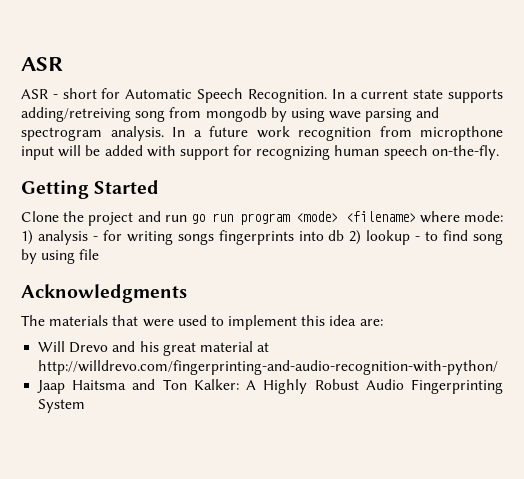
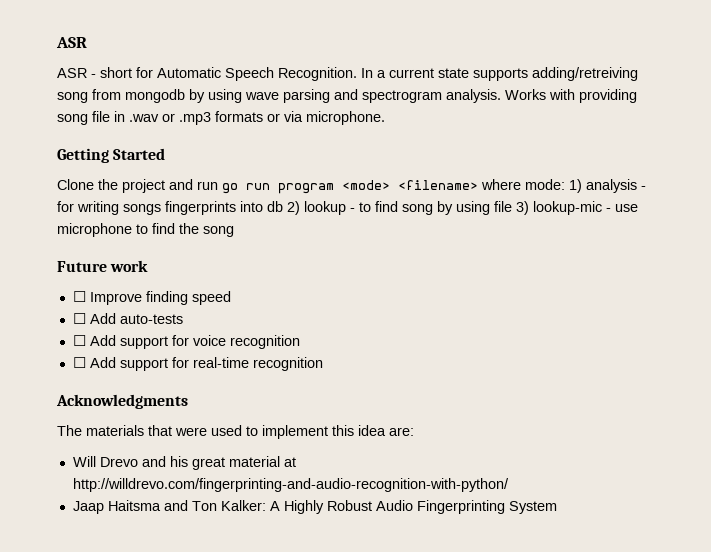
[172,126,503,141] [21,145,499,160] In a future work recognition from micropthone input will be added with support for recognizing human speech on-the-fly. -> [505,89,637,103] [57,111,385,125] Works with providing song file in .wav or .mp3 formats or via microphone.
(100, 254) none -> [516,201,638,215] [57,223,234,237] [57,260,149,272] [72,291,231,305] [72,313,183,324] [72,335,300,349] [72,357,323,371] 3) lookup-mic - use microphone to find the song // Future work // ☐ Improve finding speed // ☐ Add auto-tests // ☐ Add support for voice recognition // ☐ Add support for real-time recognition

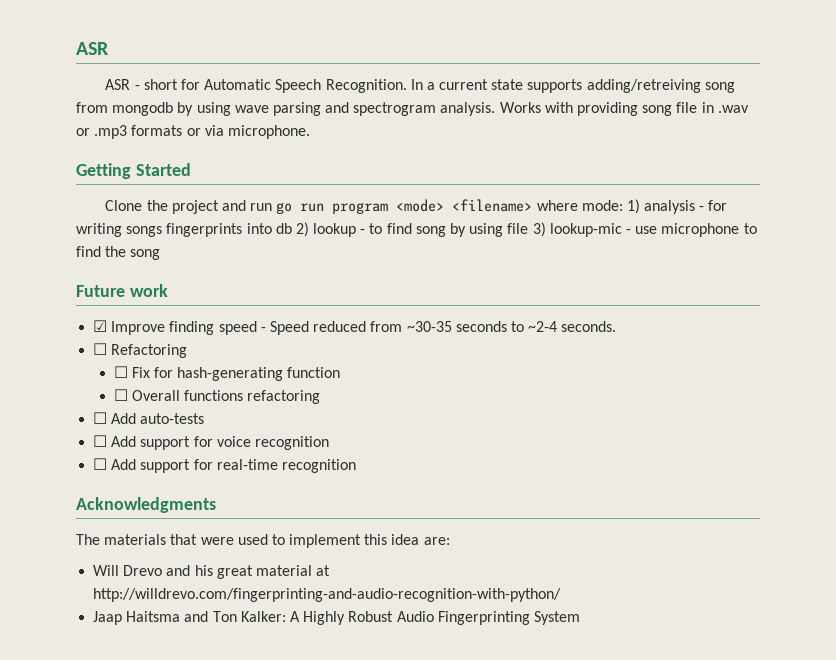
[72,291,86,302] ☐ -> [93,320,108,332] ☑
(231, 298) none -> [260,321,617,335] [93,343,188,358] [113,366,341,381] [113,389,321,404] - Speed reduced from ~30-35 seconds to ~2-4 seconds. // ☐ Refactoring // ☐ Fix for hash-generating function // ☐ Overall functions refactoring

